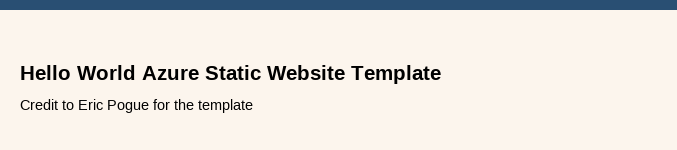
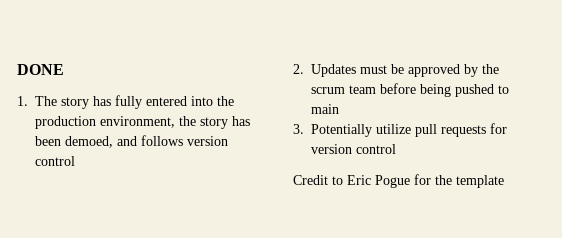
[20,65,441,84] Hello World Azure Static Website Template -> [17,64,64,75] [17,95,234,109] [35,116,250,129] [35,135,228,148] [35,156,75,166] [293,64,499,77] [311,83,509,97] [311,104,339,114] [293,123,507,137] [311,144,396,154] DONE // 1. The story has fully entered into the production environment, the story has been demoed, and follows version control // 2. Updates must be approved by the scrum team before being pushed to main // 3. Potentially utilize pull requests for version control

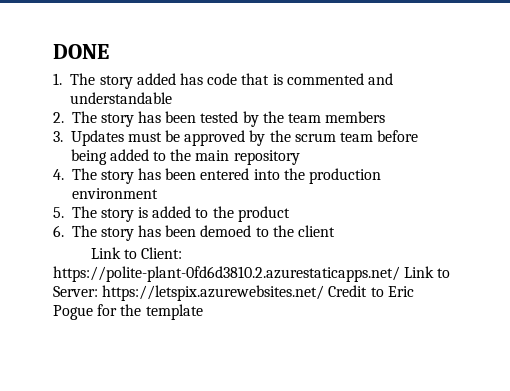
[93,95,234,109] [35,116,250,129] [35,135,228,148] [35,156,75,166] [293,64,304,74] has fully entered into the production environment, the story has been demoed, and follows version control // 2. -> [136,73,393,85] [70,92,173,104] [53,111,386,127] [53,131,63,142] added has code that is commented and understandable // 2. The story has been tested by the team members // 3.
[455,84,509,97] [311,104,339,114] [293,123,507,137] [311,144,396,154] pushed to main // 3. Potentially utilize pull requests for version control // -> [109,149,300,165] [53,168,382,184] [71,188,158,199] [53,206,290,222] [53,225,336,241] [90,247,183,259] [53,266,451,282] [53,285,325,301] added to the main repository // 4. The story has been entered into the production environment // 5. The story is added to the product // 6. The story has been demoed to the client // Link to Client: https://polite-plant-0fd6d3810.2.azurestaticapps.net/ Link to Server: https://letspix.azurewebsites.net/

